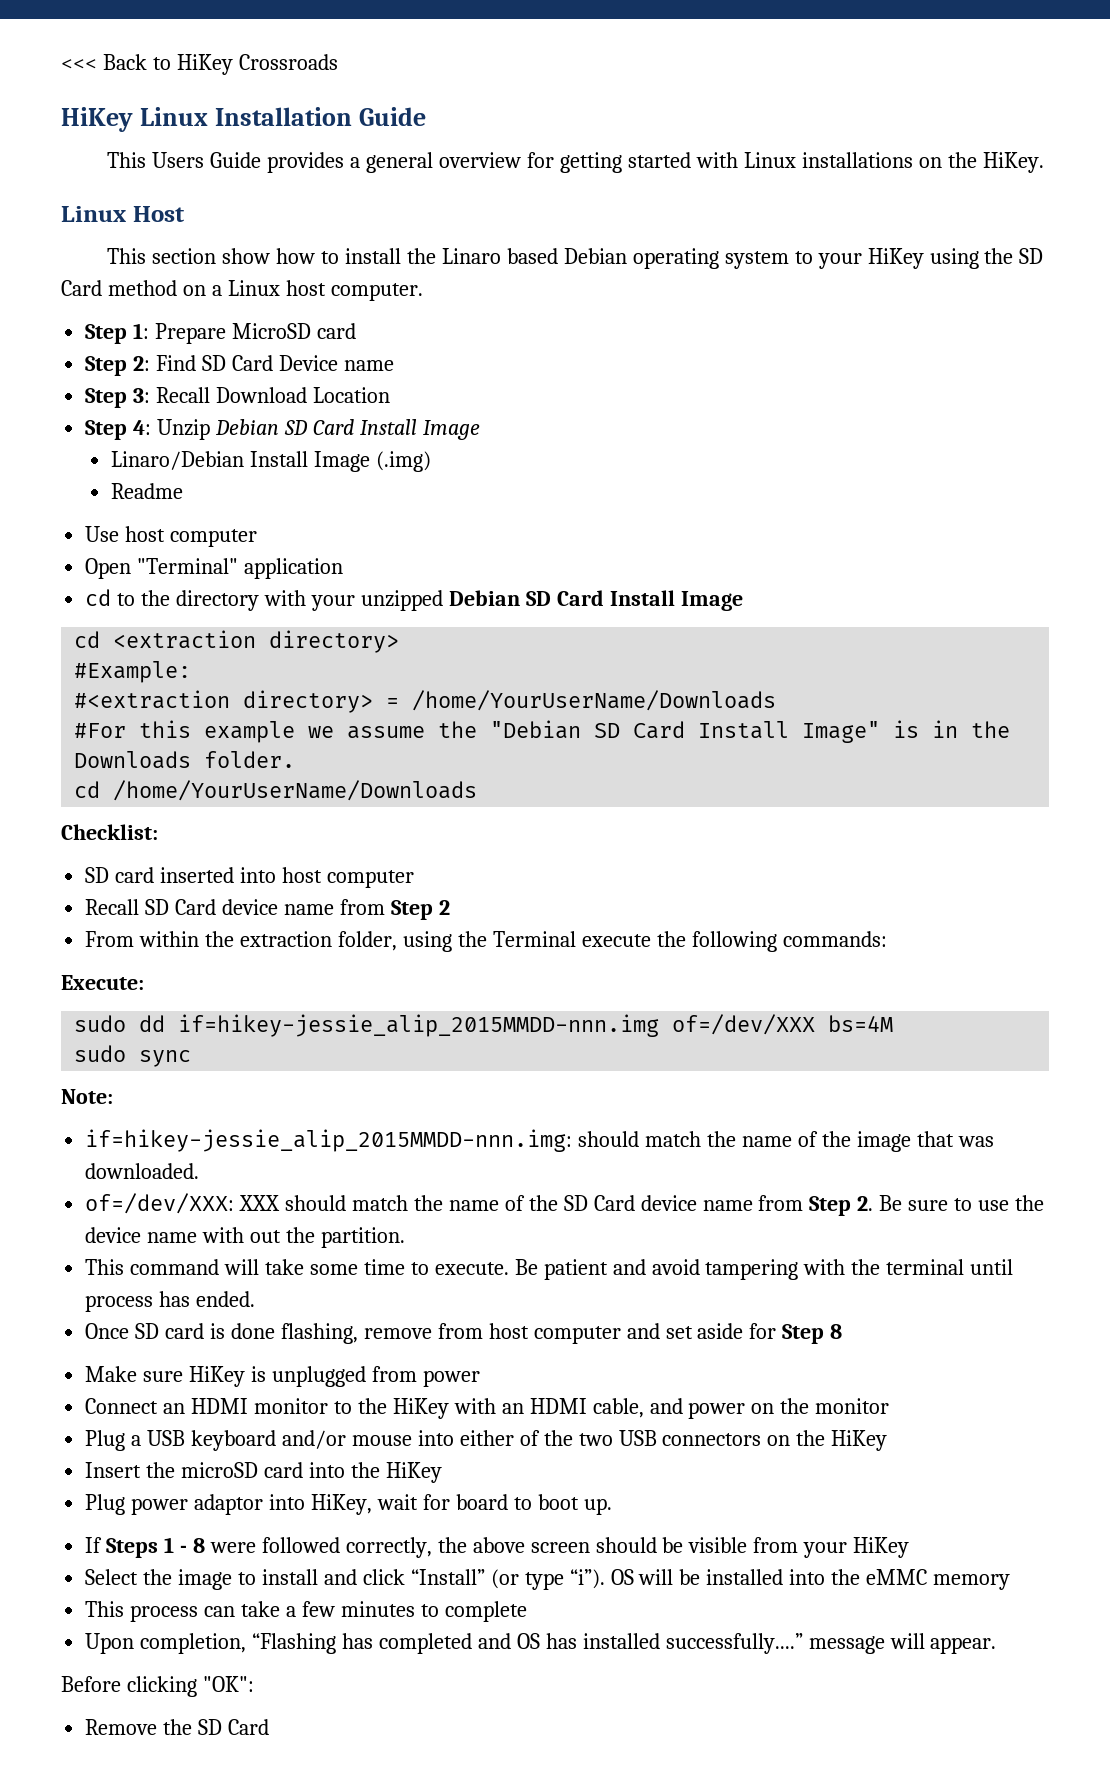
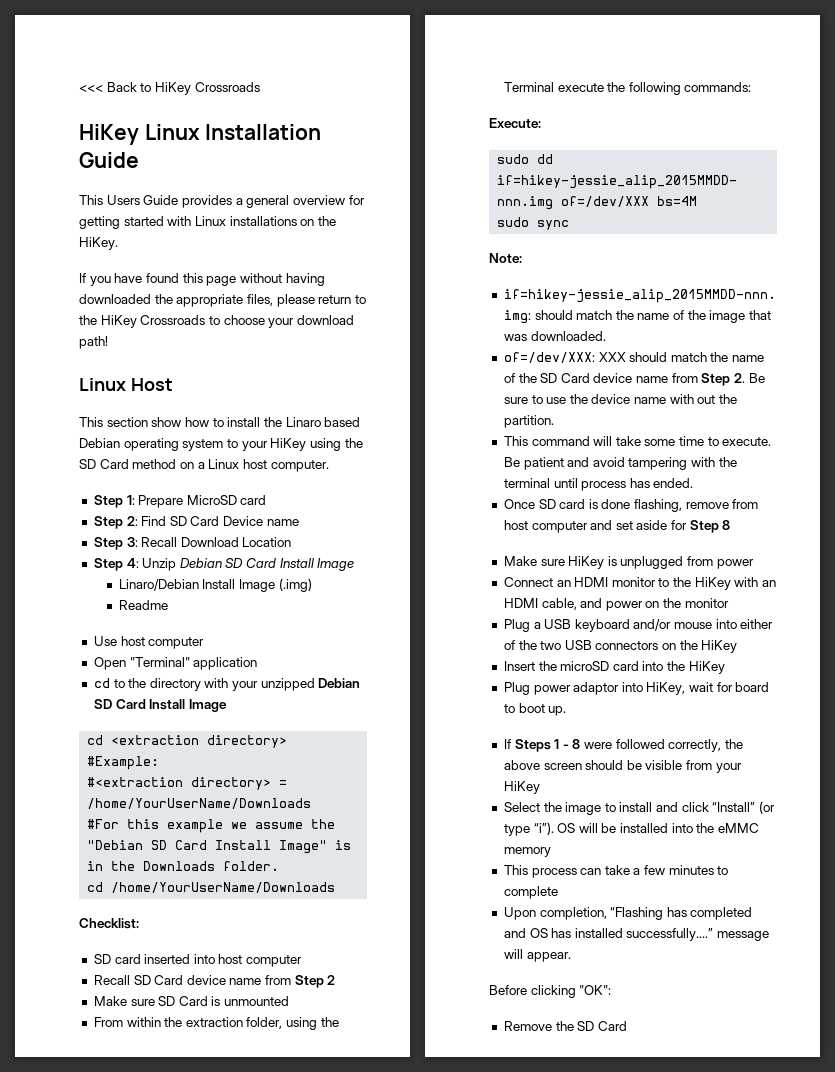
(1044, 162) none -> [79,273,325,286] [79,294,366,307] [79,315,354,328] [79,336,108,349] // If you have found this page without having downloaded the appropriate files, please return to the HiKey Crossroads to choose your download path!
(450, 907) none -> [93,996,290,1006] // Make sure SD Card is unmounted

